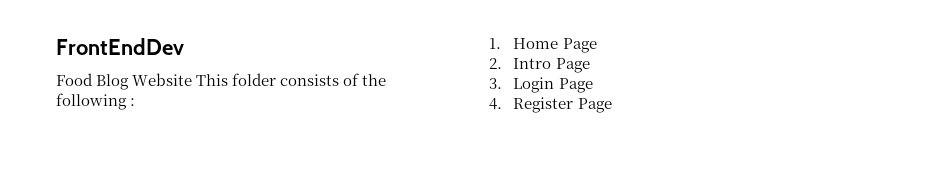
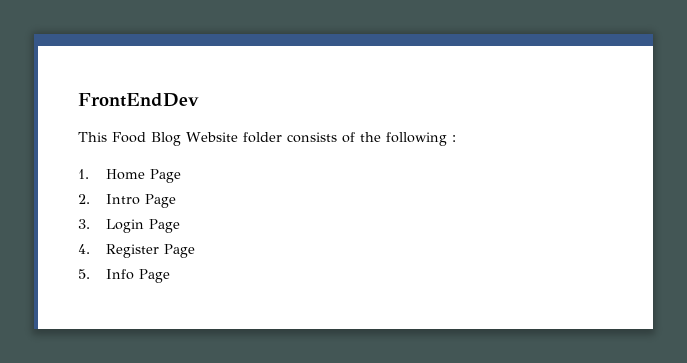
(184, 46) none -> [78,132,107,142] This
[196,74,229,86] This -> (238, 137) none
(612, 105) none -> [78,269,170,283] // 5. Info Page

